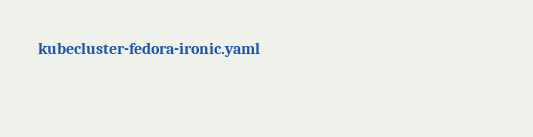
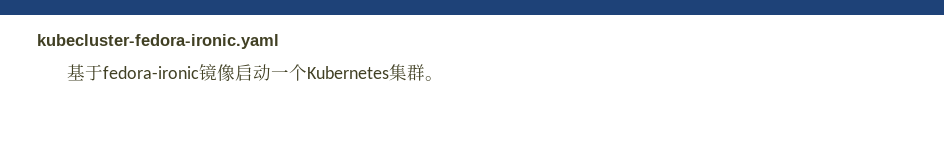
(260, 49) none -> [66,63,443,82] // 基于fedora-ironic镜像启动一个Kubernetes集群。

